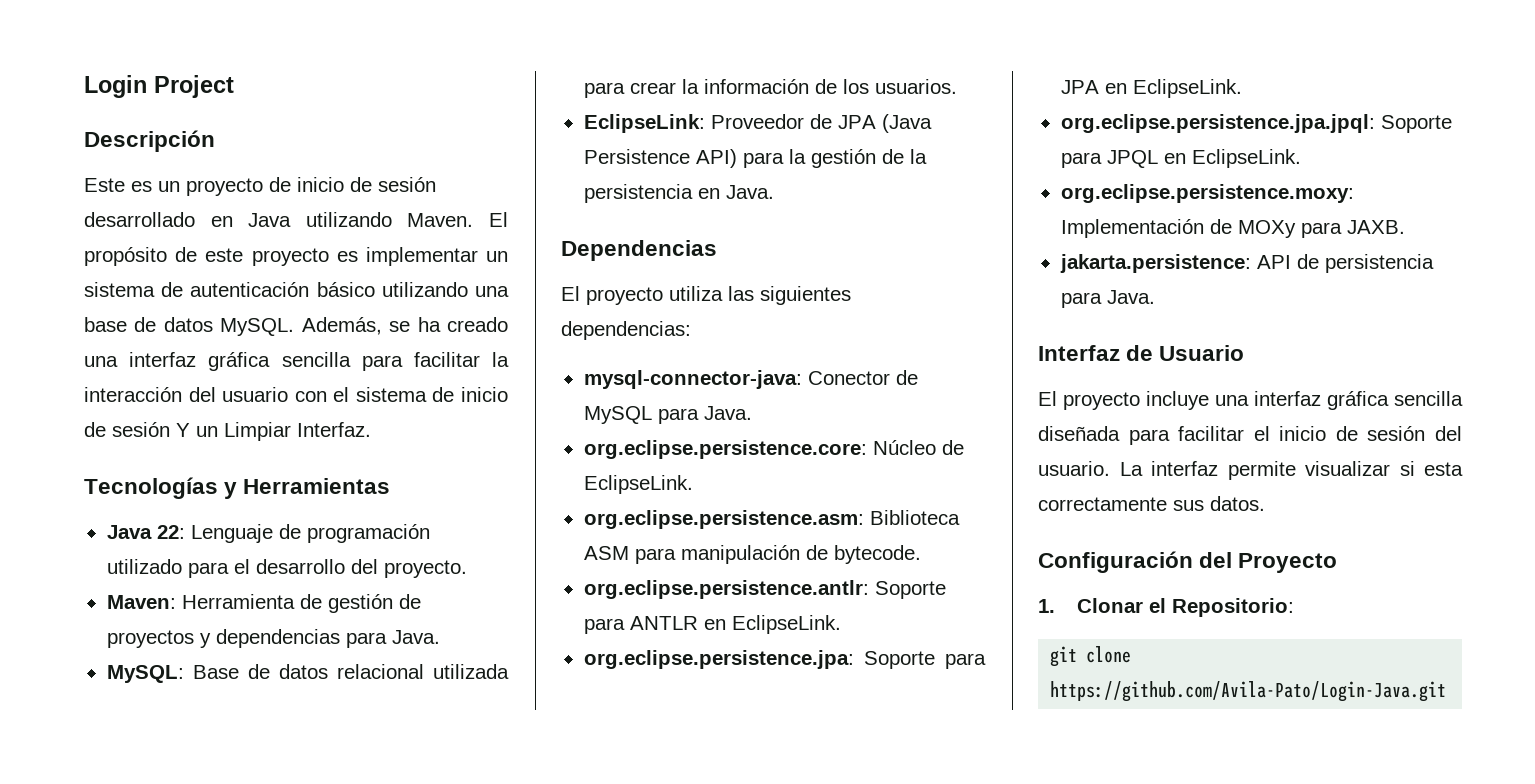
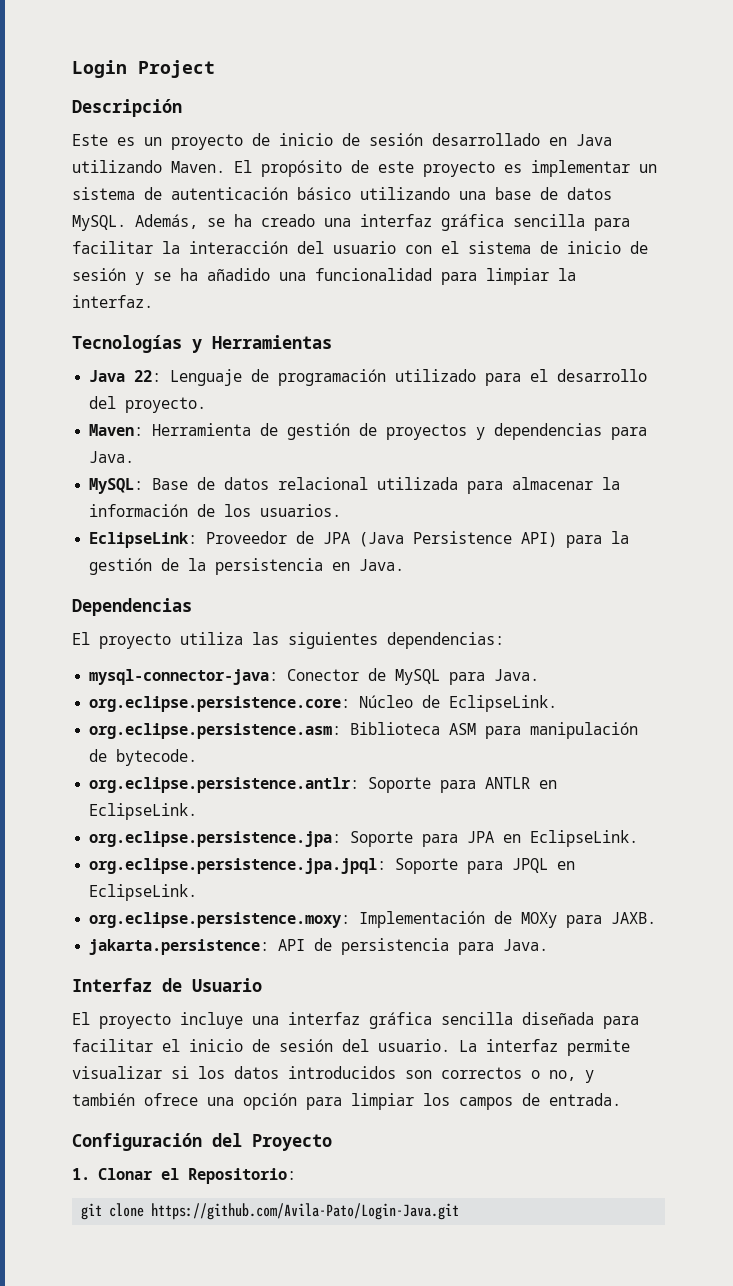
[176,422,371,441] Y un Limpiar Interfaz. -> [135,268,576,285] [72,295,153,308] y se ha añadido una funcionalidad para limpiar la interfaz.
[629,82,676,94] crear -> [512,477,594,490] almacenar
[1424,462,1463,476] [1038,496,1265,511] esta correctamente sus datos. -> [198,1066,594,1083] [72,1093,621,1110] los datos introducidos son correctos o no, y también ofrece una opción para limpiar los campos de entrada.

